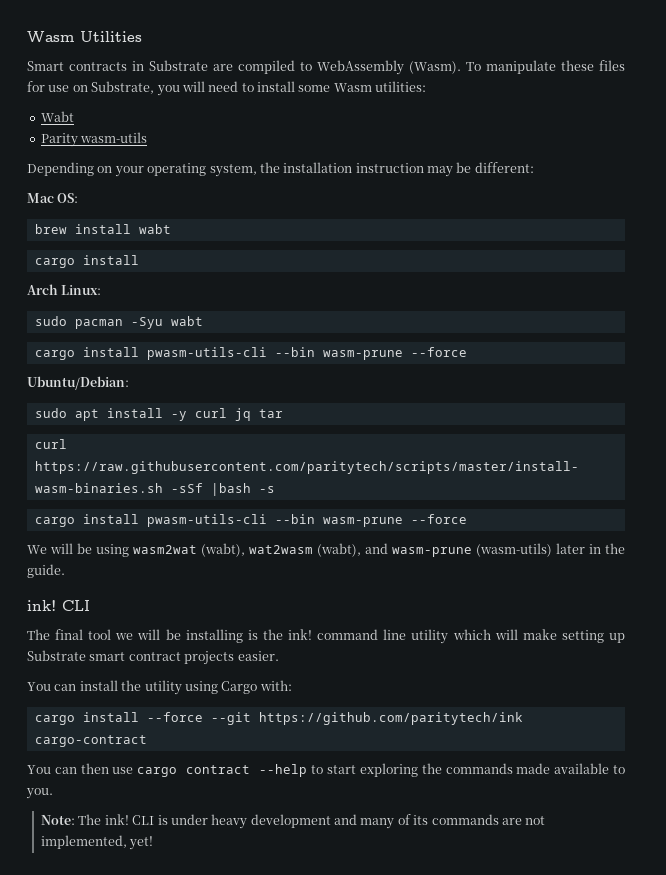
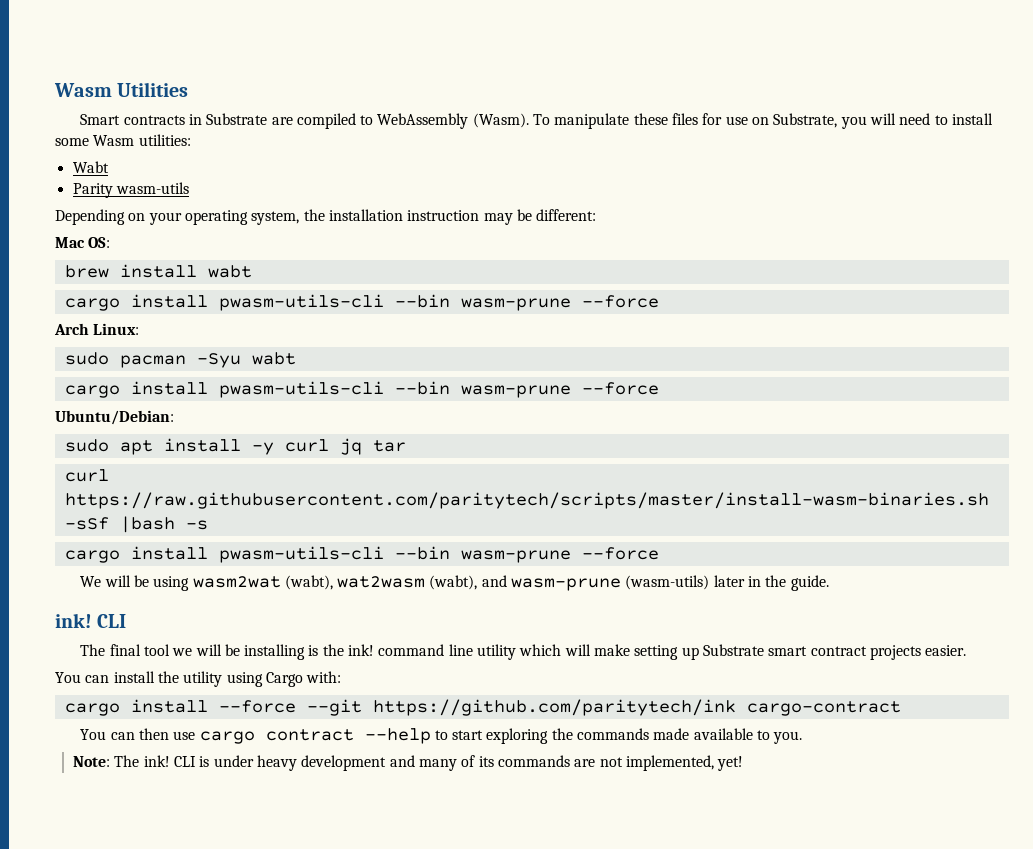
(139, 260) none -> [218,294,659,311] pwasm-utils-cli --bin wasm-prune --force

